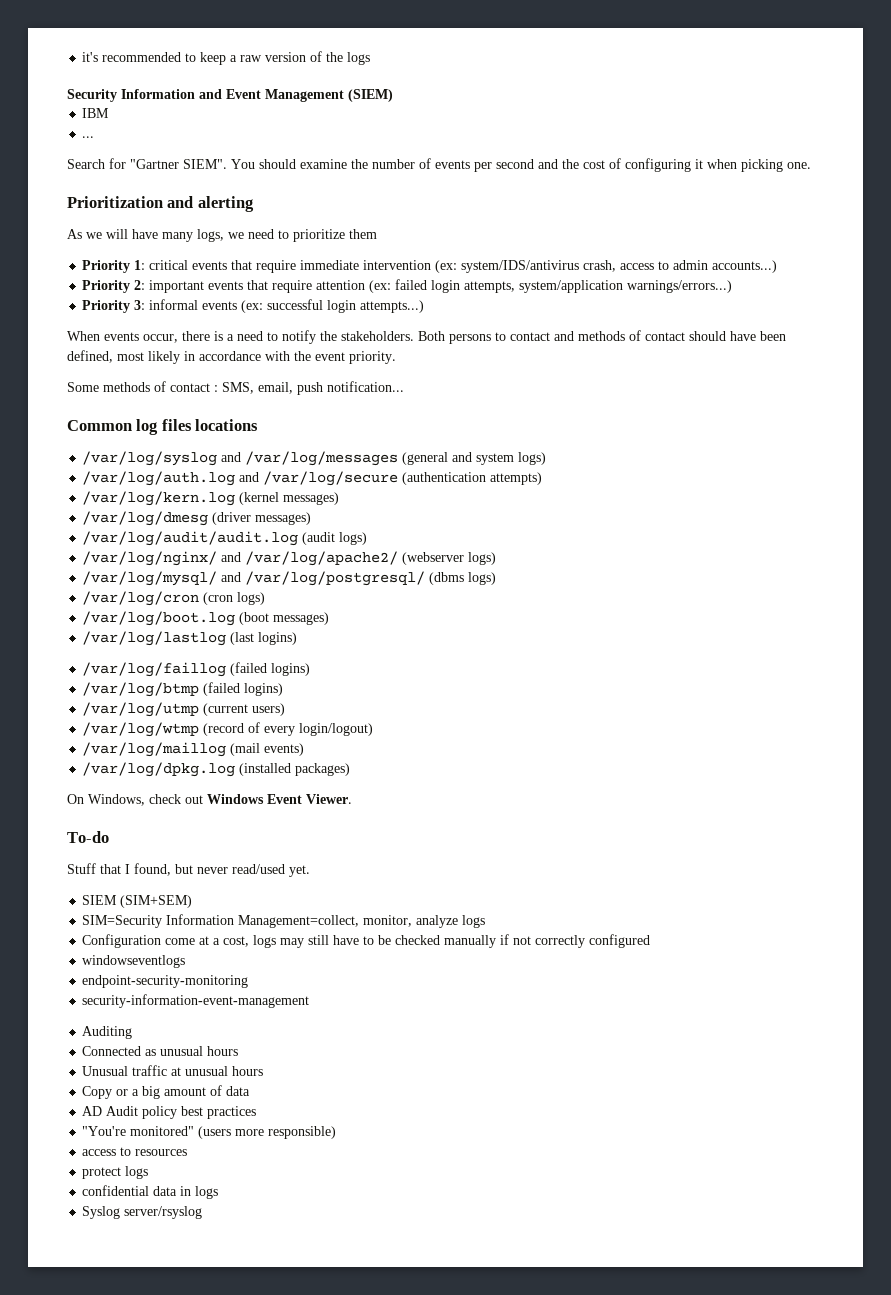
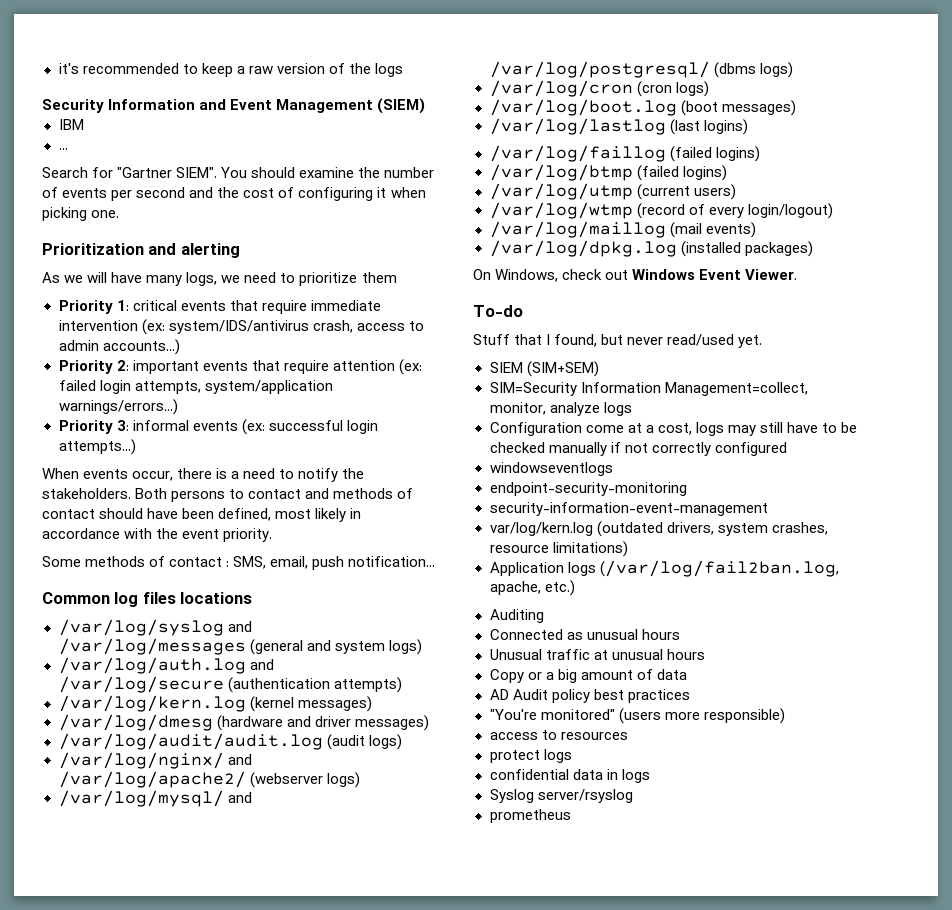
[212,512,252,525] (driver -> [216,715,351,731] (hardware and driver
(310, 1001) none -> [489,521,828,537] [489,541,628,557] [489,560,839,577] [489,580,575,596] // var/log/kern.log (outdated drivers, system crashes, resource limitations) // Application logs (/var/log/fail2ban.log, apache, etc.)
(203, 1212) none -> [489,809,571,823] // prometheus

